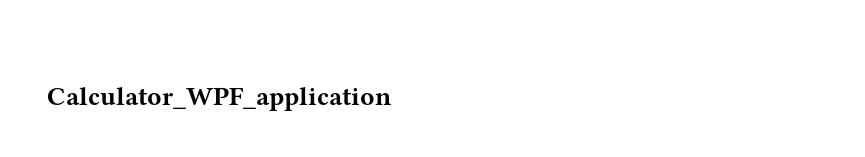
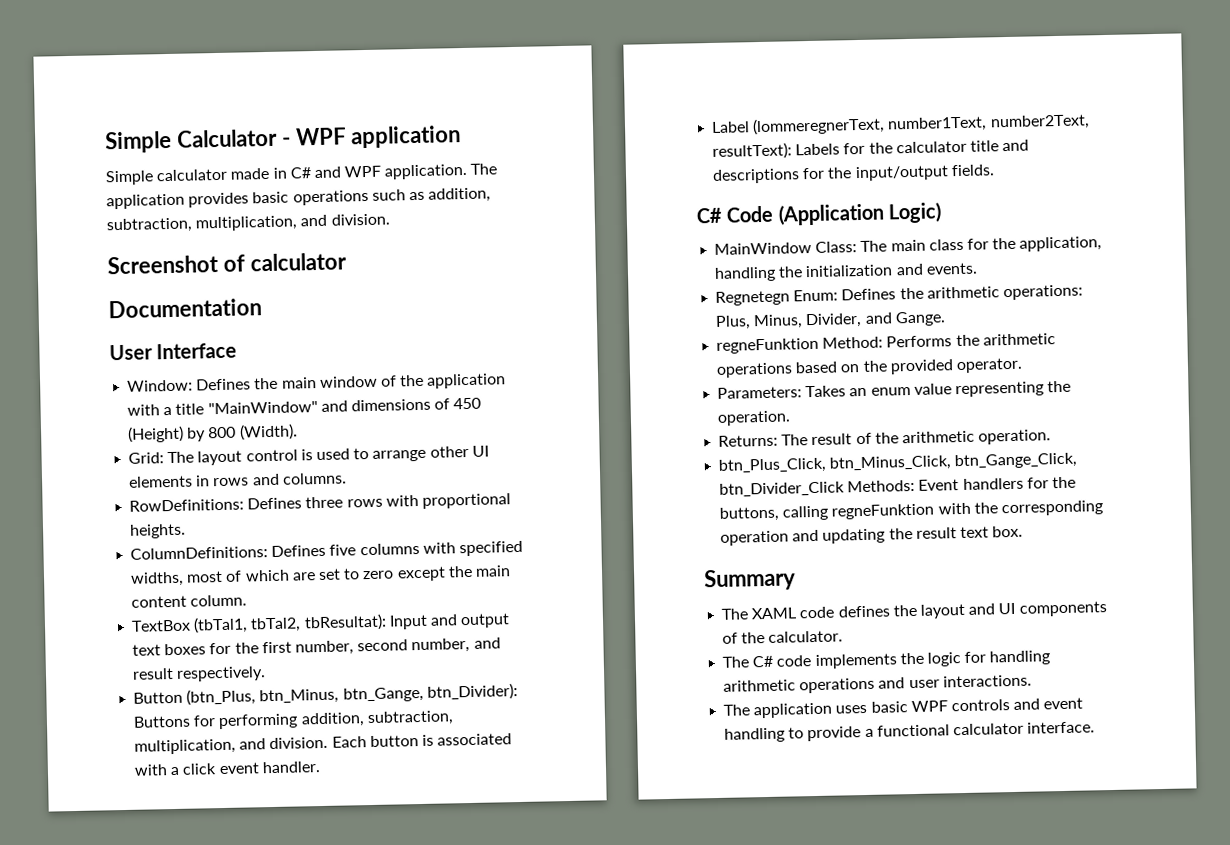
[47,87,392,111] Calculator_WPF_application -> [105,125,461,154] [105,163,498,186] [106,187,492,210] [106,213,390,234] [107,252,347,275] [108,298,262,319] [109,342,238,361] [127,373,507,392] [127,397,482,416] [127,423,298,443] [128,445,489,466] [129,472,347,488] [129,493,511,512] [129,523,187,539] [130,540,523,560] [130,565,511,587] [131,594,248,608] [131,613,511,634] [132,637,501,656] [132,666,267,682] [133,683,518,706] [133,710,454,730] [134,733,513,755] [134,761,321,776] [711,114,1090,136] [712,139,1030,160] [712,164,995,184] [696,202,942,226] [714,236,1103,255] [714,262,978,282] [715,284,1083,306] [715,311,946,330] [716,333,1056,354] [716,357,1023,378] [717,380,1072,399] [717,410,792,426] [718,429,1052,447] [718,452,1078,474] [719,476,1076,497] [719,500,1103,522] [720,525,1024,546] [704,568,796,592] [721,601,1107,620] [722,630,844,644] [722,650,1051,670] [723,674,1032,694] [723,697,1084,719] [724,721,1096,743] Simple Calculator - WPF application // Simple calculator made in C# and WPF application. The application provides basic operations such as addition, subtraction, multiplication, and division. // Screenshot of calculator // Documentation // User Interface // Window: Defines the main window of the application with a title "MainWindow" and dimensions of 450 (Height) by 800 (Width). // Grid: The layout control is used to arrange other UI elements in rows and columns. // RowDefinitions: Defines three rows with proportional heights. // ColumnDefinitions: Defines five columns with specified widths, most of which are set to zero except the main content column. // TextBox (tbTal1, tbTal2, tbResultat): Input and output text boxes for the first number, second number, and result respectively. // Button (btn_Plus, btn_Minus, btn_Gange, btn_Divider): Buttons for performing addition, subtraction, multiplication, and division. Each button is associated with a click event handler. // Label (lommeregnerText, number1Text, number2Text, resultText): Labels for the calculator title and descriptions for the input/output fields. // C# Code (Application Logic) // MainWindow Class: The main class for the application, handling the initialization and events. // Regnetegn Enum: Defines the arithmetic operations: Plus, Minus, Divider, and Gange. // regneFunktion Method: Performs the arithmetic operations based on the provided operator. // Parameters: Takes an enum value representing the operation. // Returns: The result of the arithmetic operation. // btn_Plus_Click, btn_Minus_Click, btn_Gange_Click, btn_Divider_Click Methods: Event handlers for the buttons, calling regneFunktion with the corresponding operation and updating the result text box. // Summary // The XAML code defines the layout and UI components of the calculator. // The C# code implements the logic for handling arithmetic operations and user interactions. // The application uses basic WPF controls and event handling to provide a functional calculator interface.

